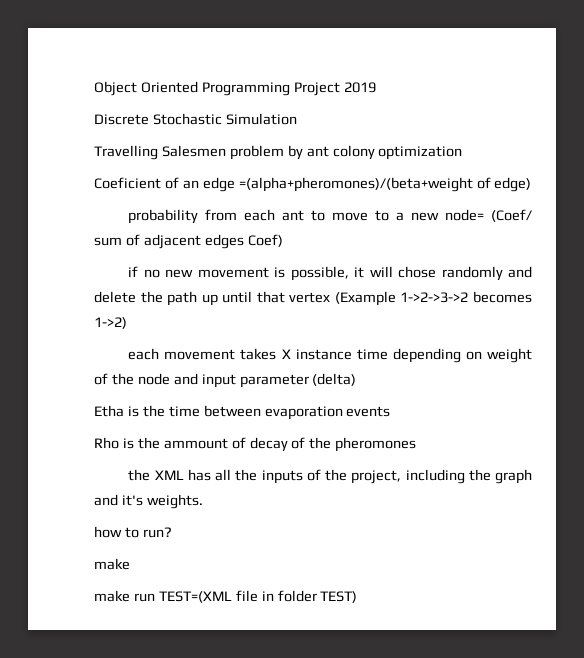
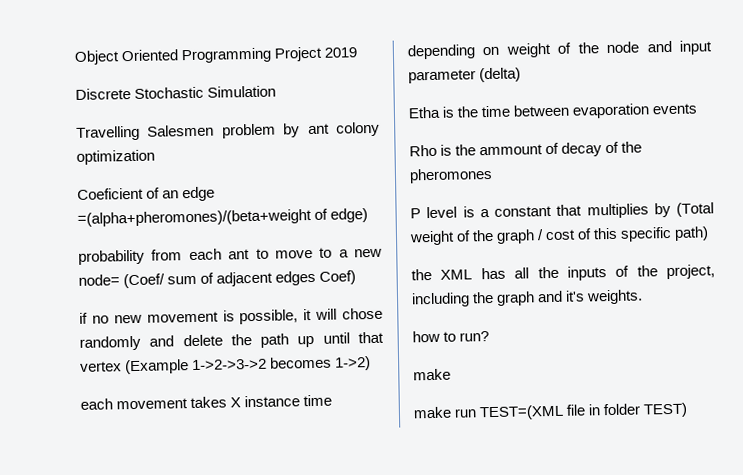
(417, 444) none -> [410,202,714,219] [409,226,710,246] // P level is a constant that multiplies by (Total weight of the graph / cost of this specific path)

